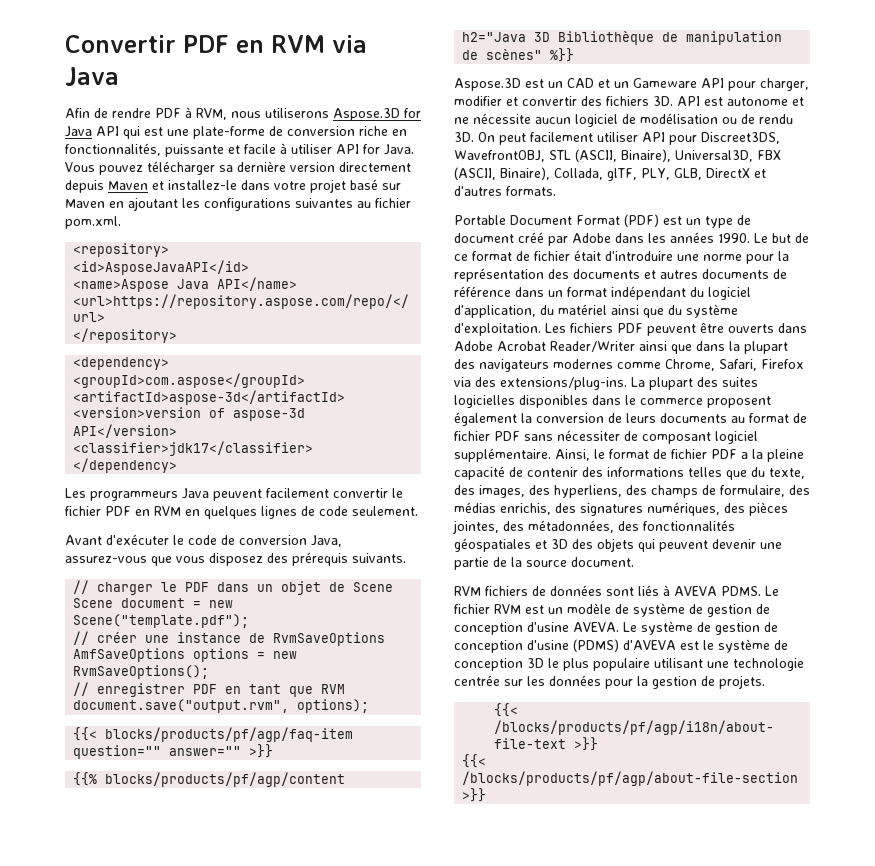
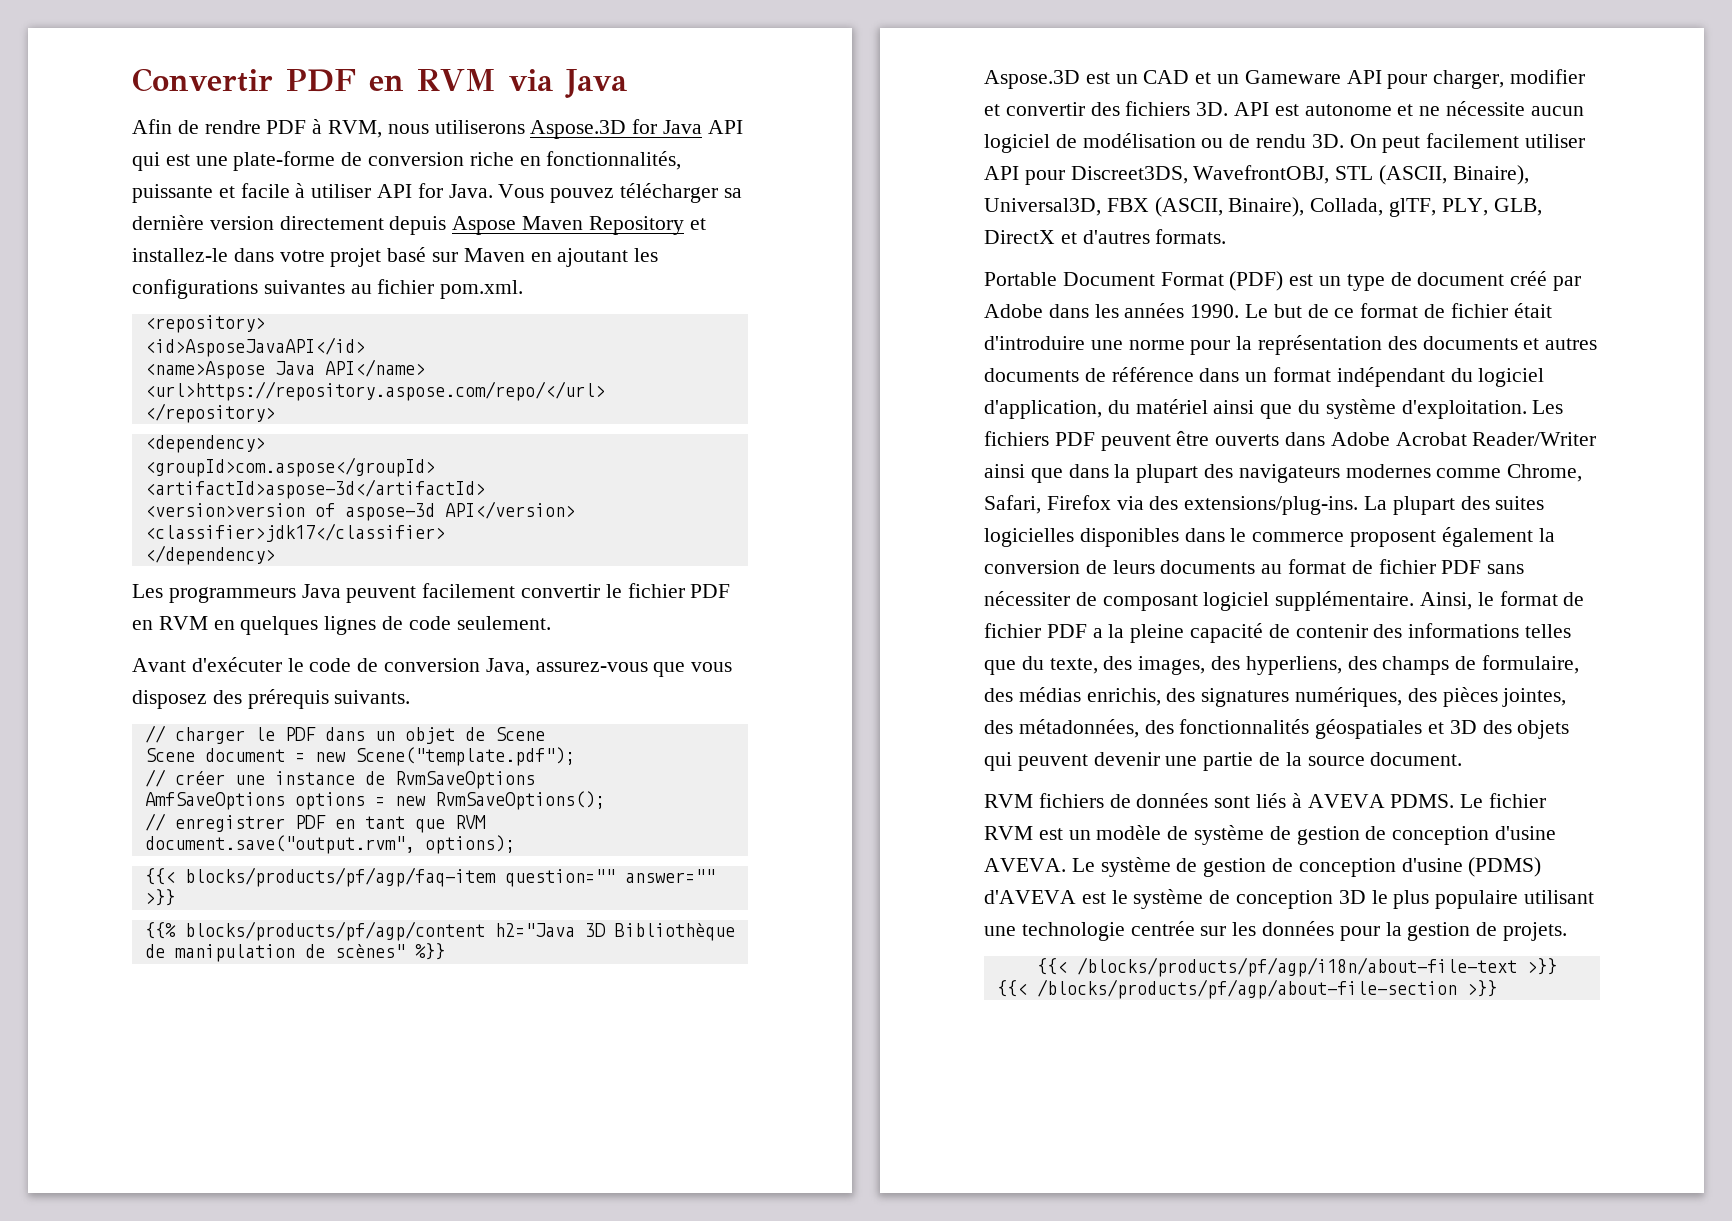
[108,181,148,190] Maven -> [452,216,684,235] Aspose Maven Repository

